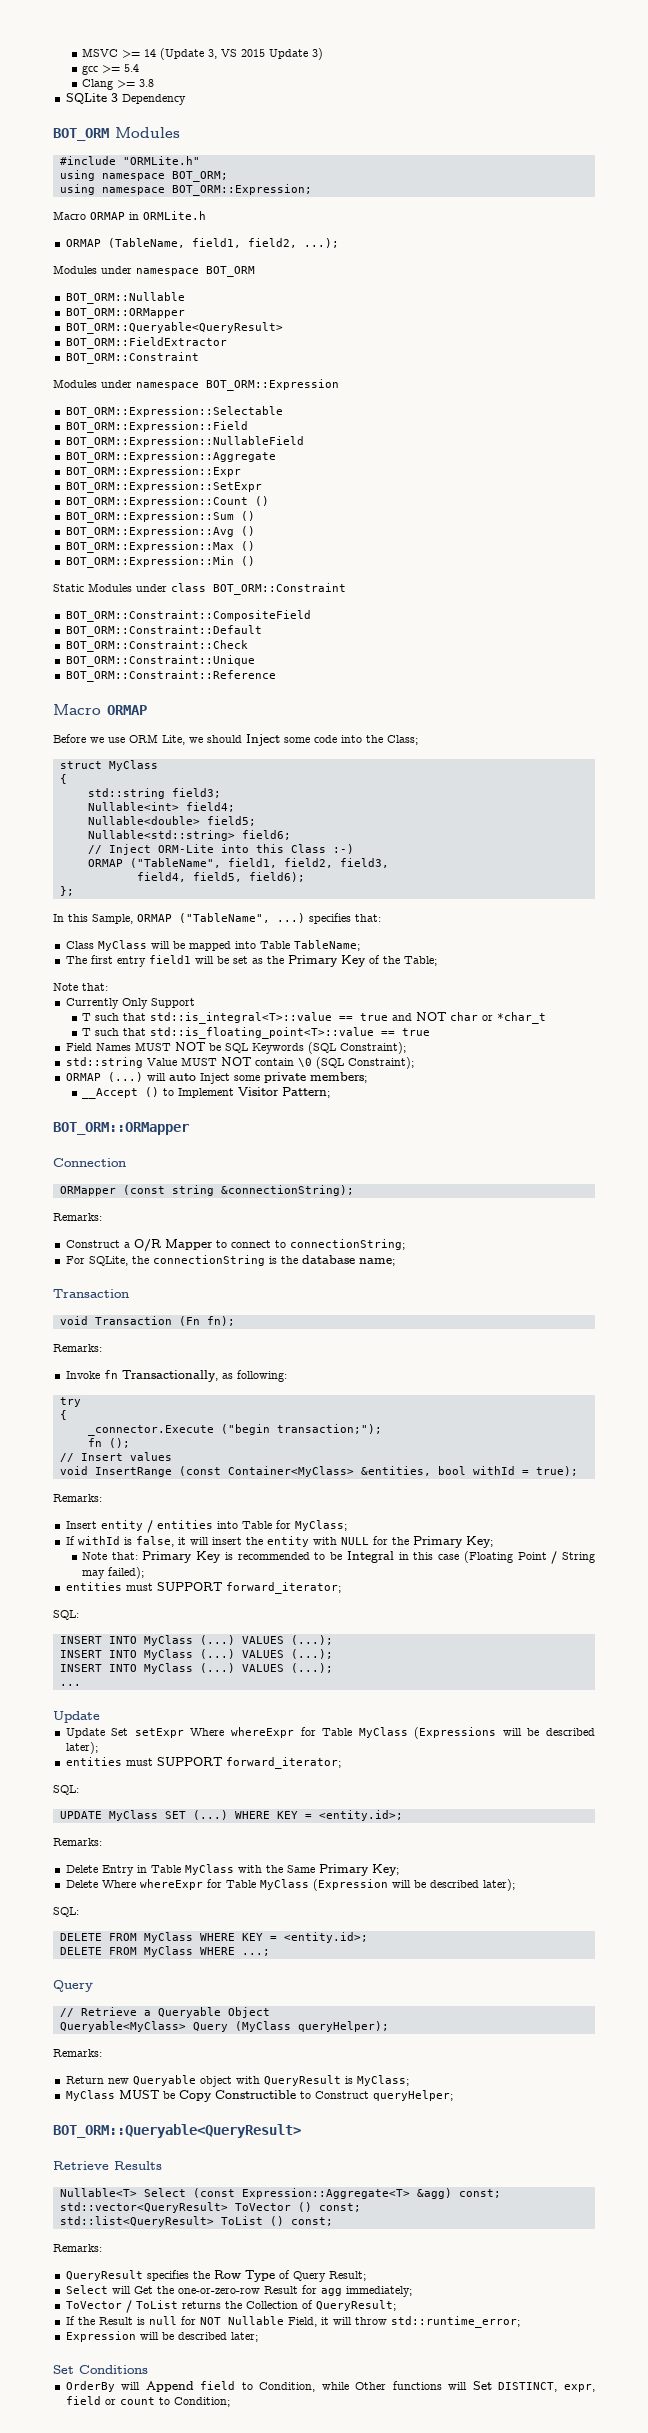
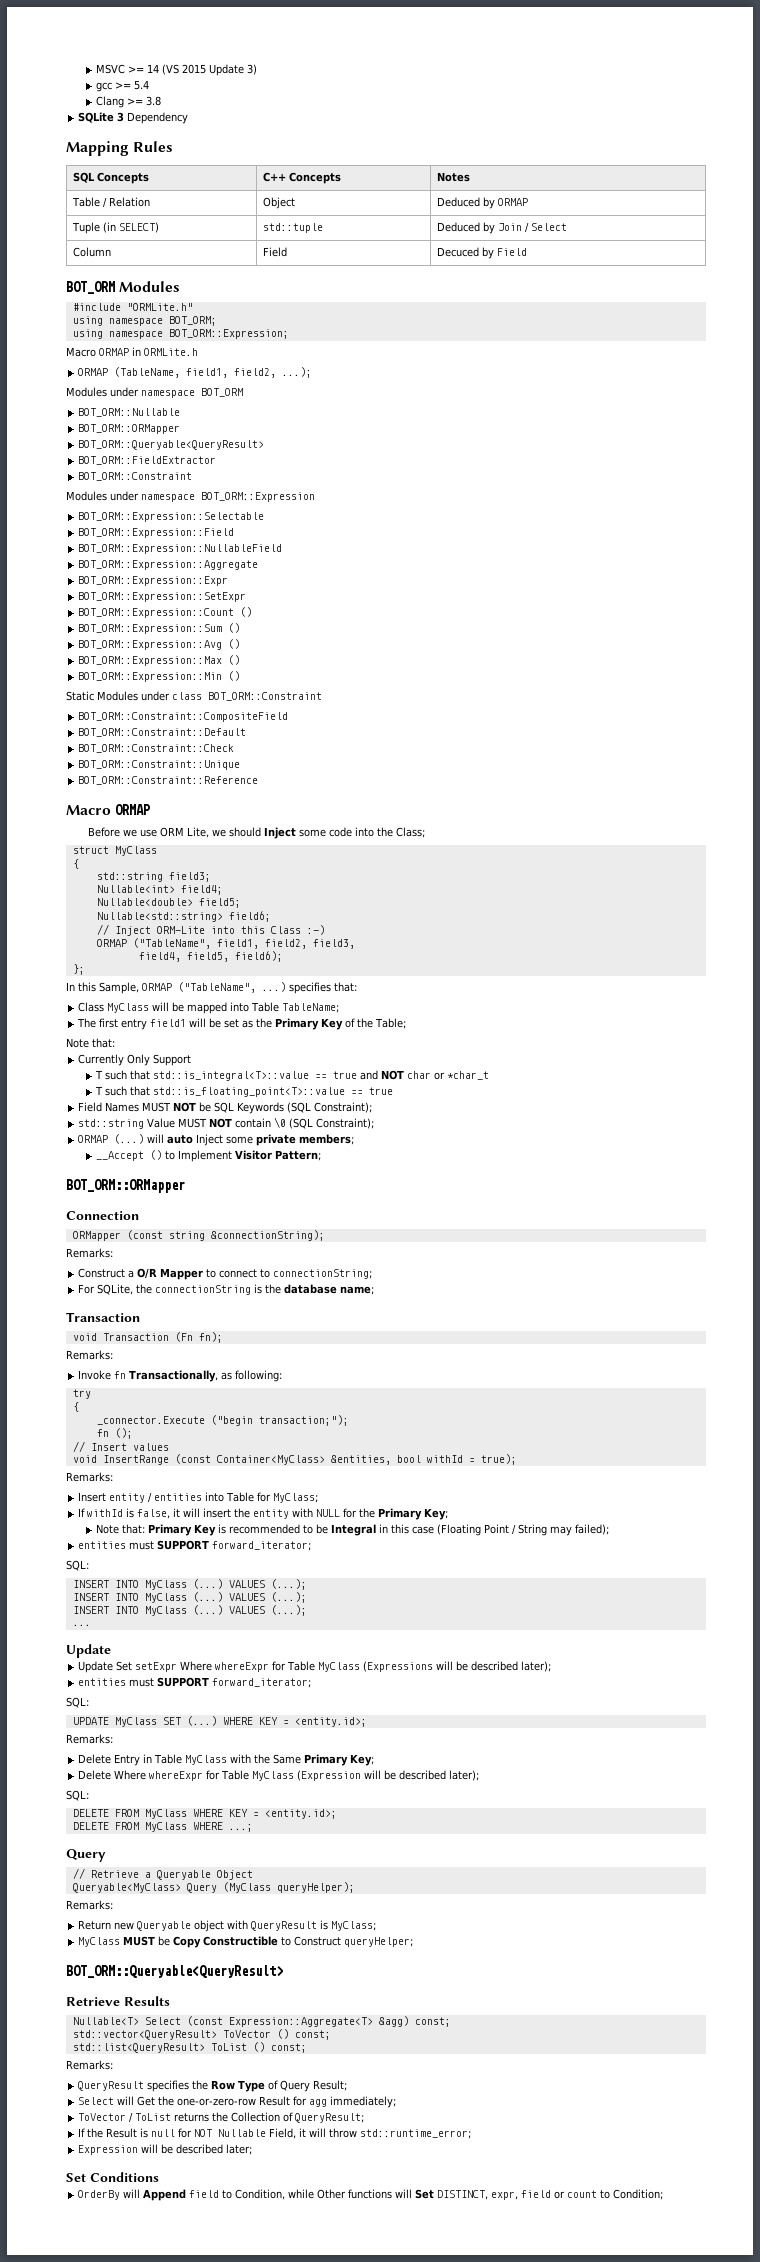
[159,48,237,60] (Update 3, VS -> [161,64,179,75] (VS
(186, 99) none -> [66,141,174,156] [73,172,150,184] [263,172,342,184] [437,172,471,182] [72,197,151,208] [263,197,296,209] [437,197,529,209] [72,222,160,234] [263,223,324,233] [437,222,568,234] [73,247,112,257] [263,247,288,257] [437,247,528,259] // Mapping Rules // SQL Concepts | C++ Concepts | Notes // Table / Relation | Object | Deduced by ORMAP // Tuple (in SELECT) | std::tuple | Deduced by Join / Select // Column | Field | Decuced by Field

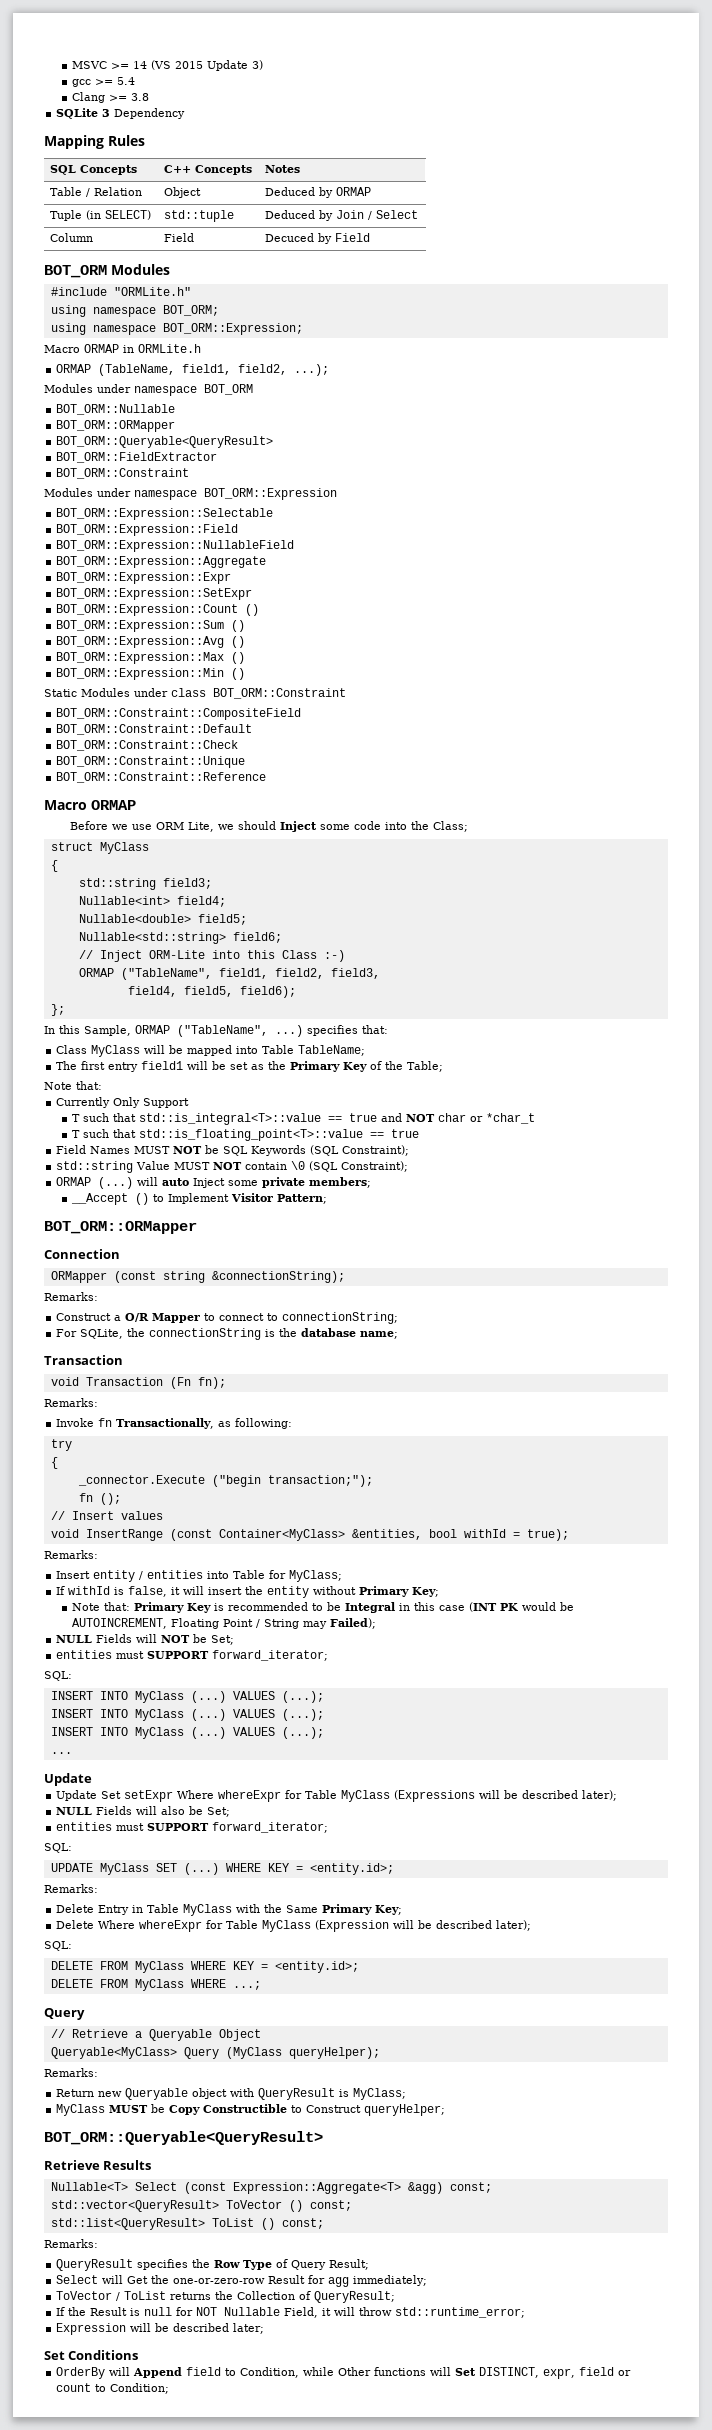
[292,1508,376,1518] with NULL for the -> [313,1586,357,1595] without
[436,1524,609,1536] (Floating Point / String may failed); -> [468,1602,574,1612] [71,1618,376,1629] [56,1634,235,1645] (INT PK would be AUTOINCREMENT, Floating Point / String may Failed); // NULL Fields will NOT be Set;
(552, 1666) none -> [56,1806,231,1817] // NULL Fields will also be Set;

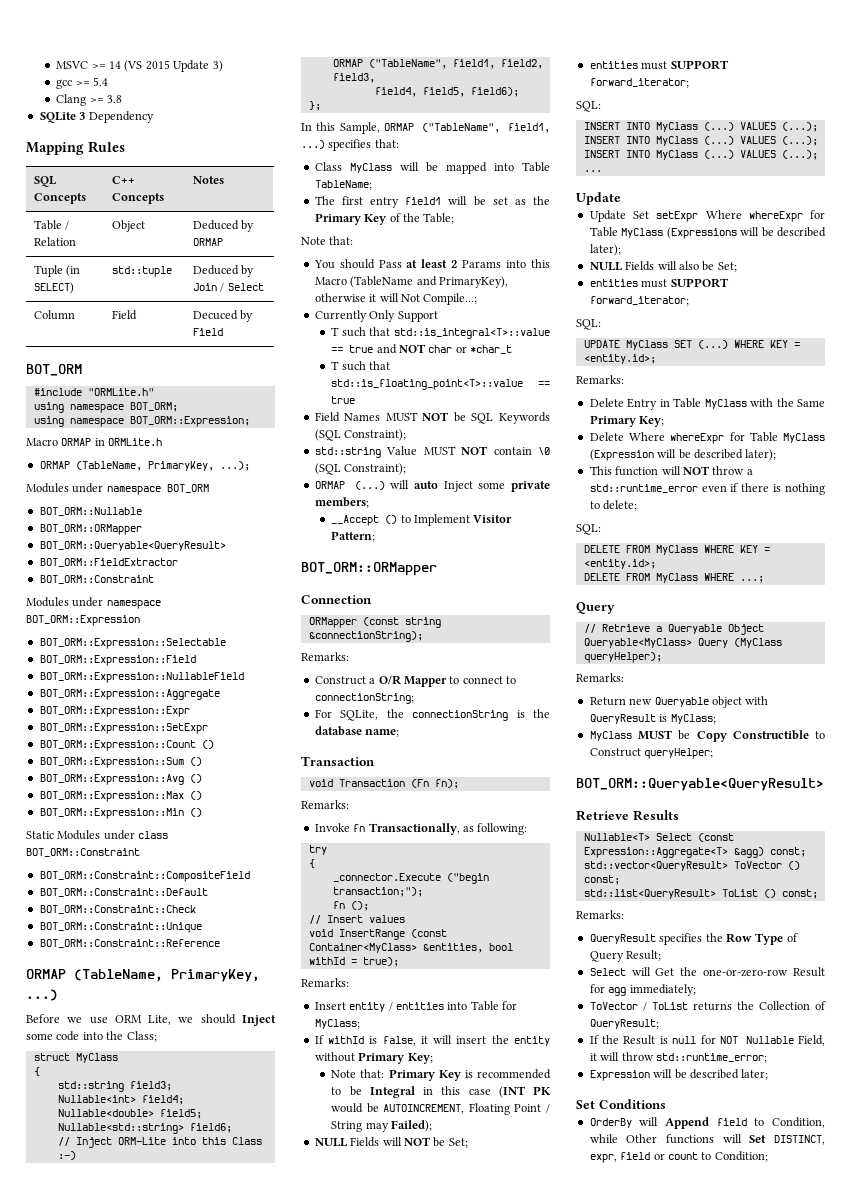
[111,264,170,275] Modules -> (82, 370) none
[182,364,288,375] field1, field2, -> [147,461,214,471] PrimaryKey,
[44,800,136,810] Macro ORMAP -> [26,969,260,982] [26,989,58,1001] ORMAP (TableName, PrimaryKey, ...)
(268, 1031) none -> [508,123,550,133] field1,
(102, 1085) none -> [313,259,550,269] [314,276,508,288] [314,293,478,305] // You should Pass at least 2 Params into this Macro (TableName and PrimaryKey), otherwise it will Not Compile...;
(532, 1925) none -> [589,466,753,476] [589,483,825,495] [589,500,638,511] // This function will NOT throw a std::runtime_error even if there is nothing to delete;

